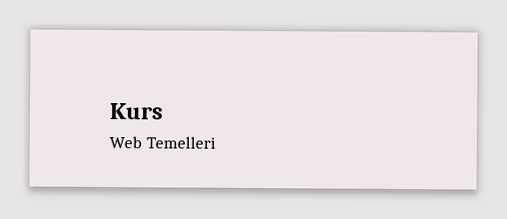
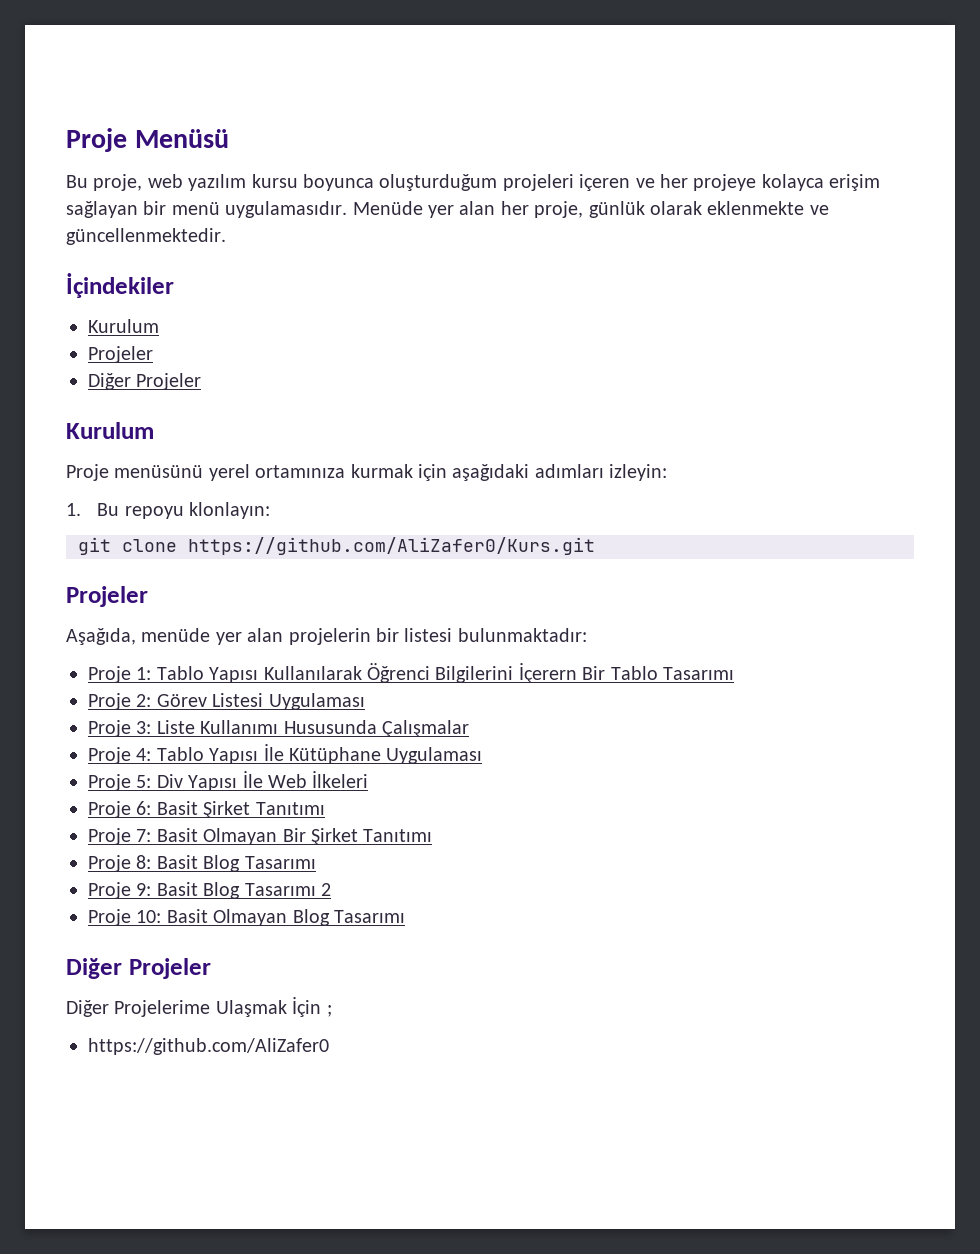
[109,103,164,120] [109,136,216,149] Kurs // Web Temelleri -> [66,128,229,152] [66,174,881,191] [66,201,829,218] [66,228,226,245] [66,273,174,298] [88,319,159,333] [88,346,153,363] [88,373,202,390] [66,422,154,439] [66,464,668,481] [66,502,271,519] [78,537,595,555] [66,586,148,607] [66,628,587,645] [88,663,734,683] [88,693,365,710] [88,720,469,737] [88,744,483,764] [88,771,369,791] [88,801,325,818] [88,828,433,845] [88,855,316,872] [88,882,331,899] [88,909,405,926] [66,958,211,979] [66,997,332,1017] [88,1038,329,1055] Proje Menüsü // Bu proje, web yazılım kursu boyunca oluşturduğum projeleri içeren ve her projeye kolayca erişim sağlayan bir menü uygulamasıdır. Menüde yer alan her proje, günlük olarak eklenmekte ve güncellenmektedir. // İçindekiler // Kurulum // Projeler // Diğer Projeler // Kurulum // Proje menüsünü yerel ortamınıza kurmak için aşağıdaki adımları izleyin: // 1. Bu repoyu klonlayın: // git clone https://github.com/AliZafer0/Kurs.git // Projeler // Aşağıda, menüde yer alan projelerin bir listesi bulunmaktadır: // Proje 1: Tablo Yapısı Kullanılarak Öğrenci Bilgilerini İçerern Bir Tablo Tasarımı // Proje 2: Görev Listesi Uygulaması // Proje 3: Liste Kullanımı Hususunda Çalışmalar // Proje 4: Tablo Yapısı İle Kütüphane Uygulaması // Proje 5: Div Yapısı İle Web İlkeleri // Proje 6: Basit Şirket Tanıtımı // Proje 7: Basit Olmayan Bir Şirket Tanıtımı // Proje 8: Basit Blog Tasarımı // Proje 9: Basit Blog Tasarımı 2 // Proje 10: Basit Olmayan Blog Tasarımı // Diğer Projeler // Diğer Projelerime Ulaşmak İçin ; // https://github.com/AliZafer0

